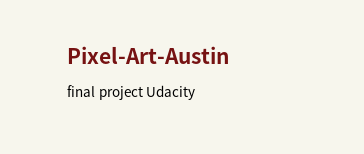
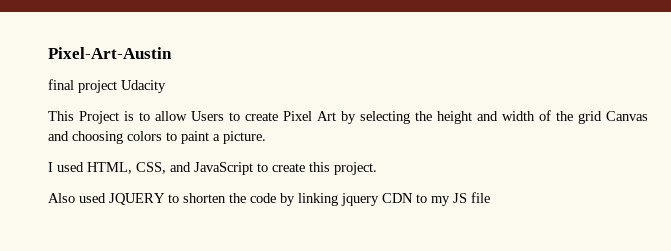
(196, 92) none -> [48,110,648,124] [48,131,266,144] [48,162,377,175] [48,192,490,206] // This Project is to allow Users to create Pixel Art by selecting the height and width of the grid Canvas and choosing colors to paint a picture. // I used HTML, CSS, and JavaScript to create this project. // Also used JQUERY to shorten the code by linking jquery CDN to my JS file

